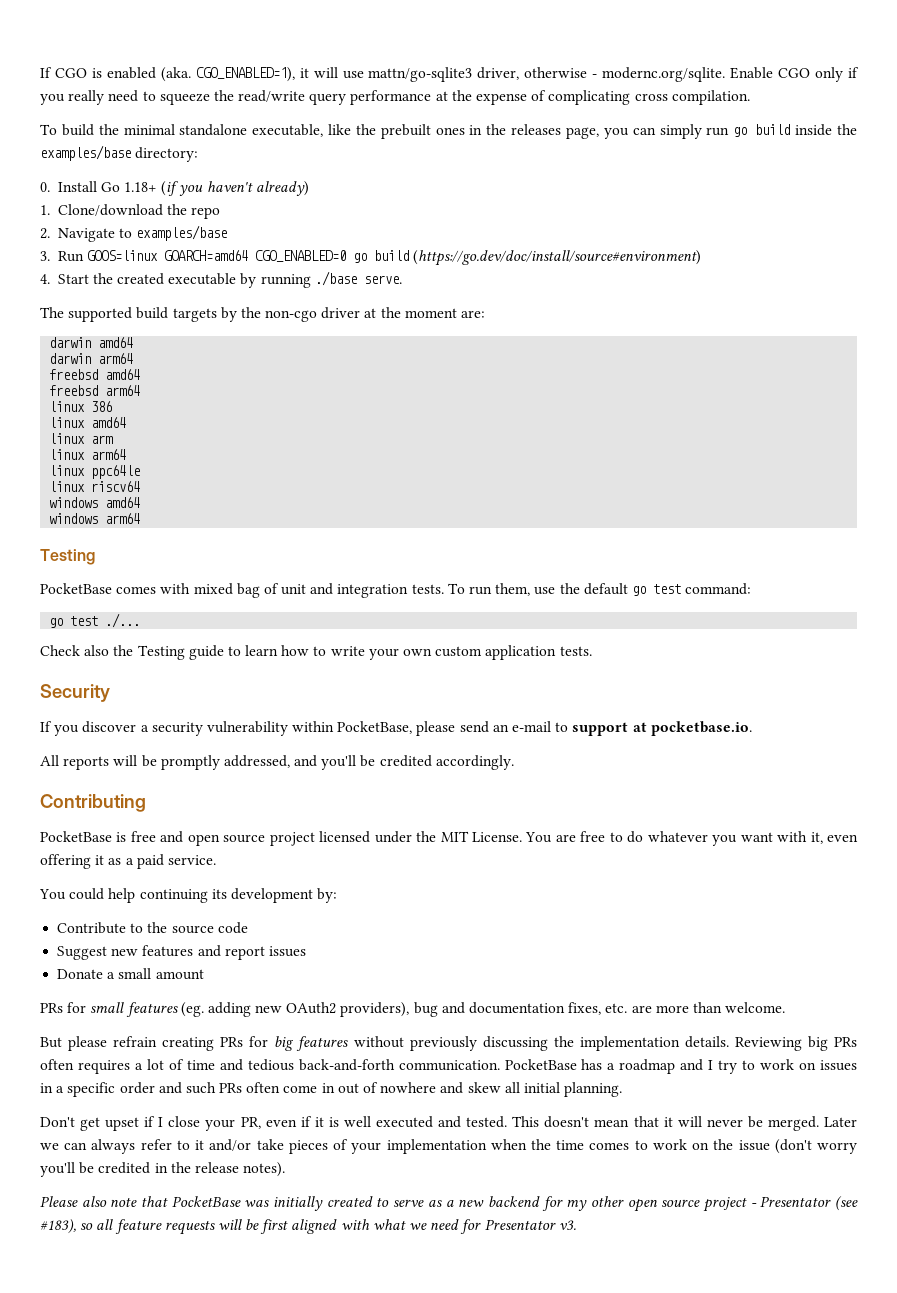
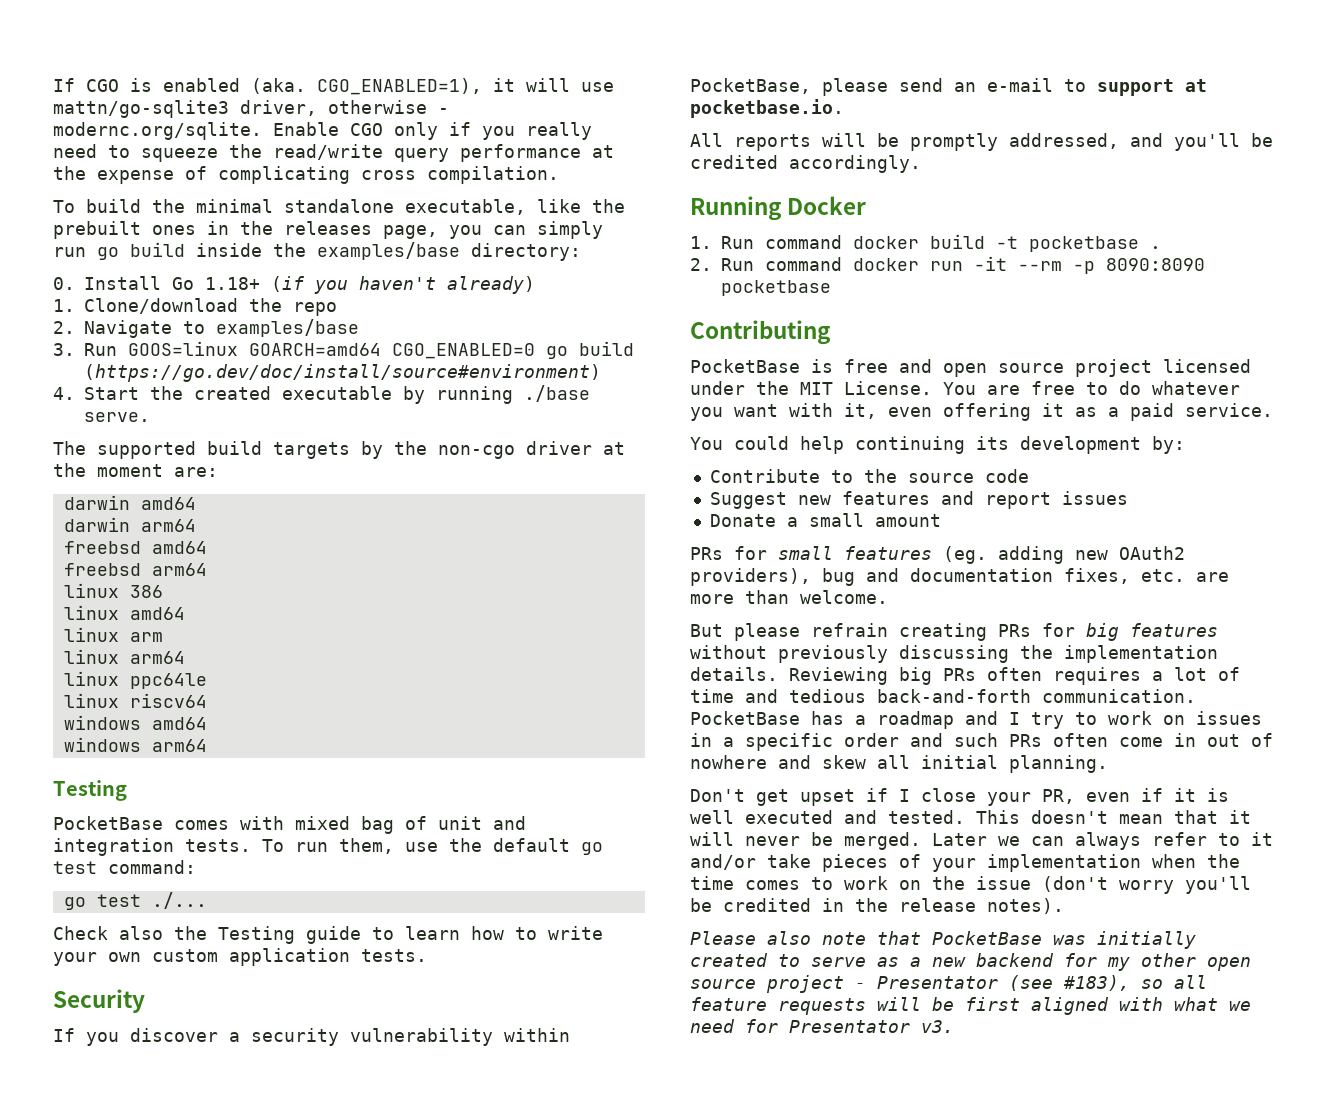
(514, 762) none -> [690,196,867,221] [690,234,1161,252] [690,256,1205,274] [721,280,831,296] // Running Docker // 1. Run command docker build -t pocketbase . // 2. Run command docker run -it --rm -p 8090:8090 pocketbase

